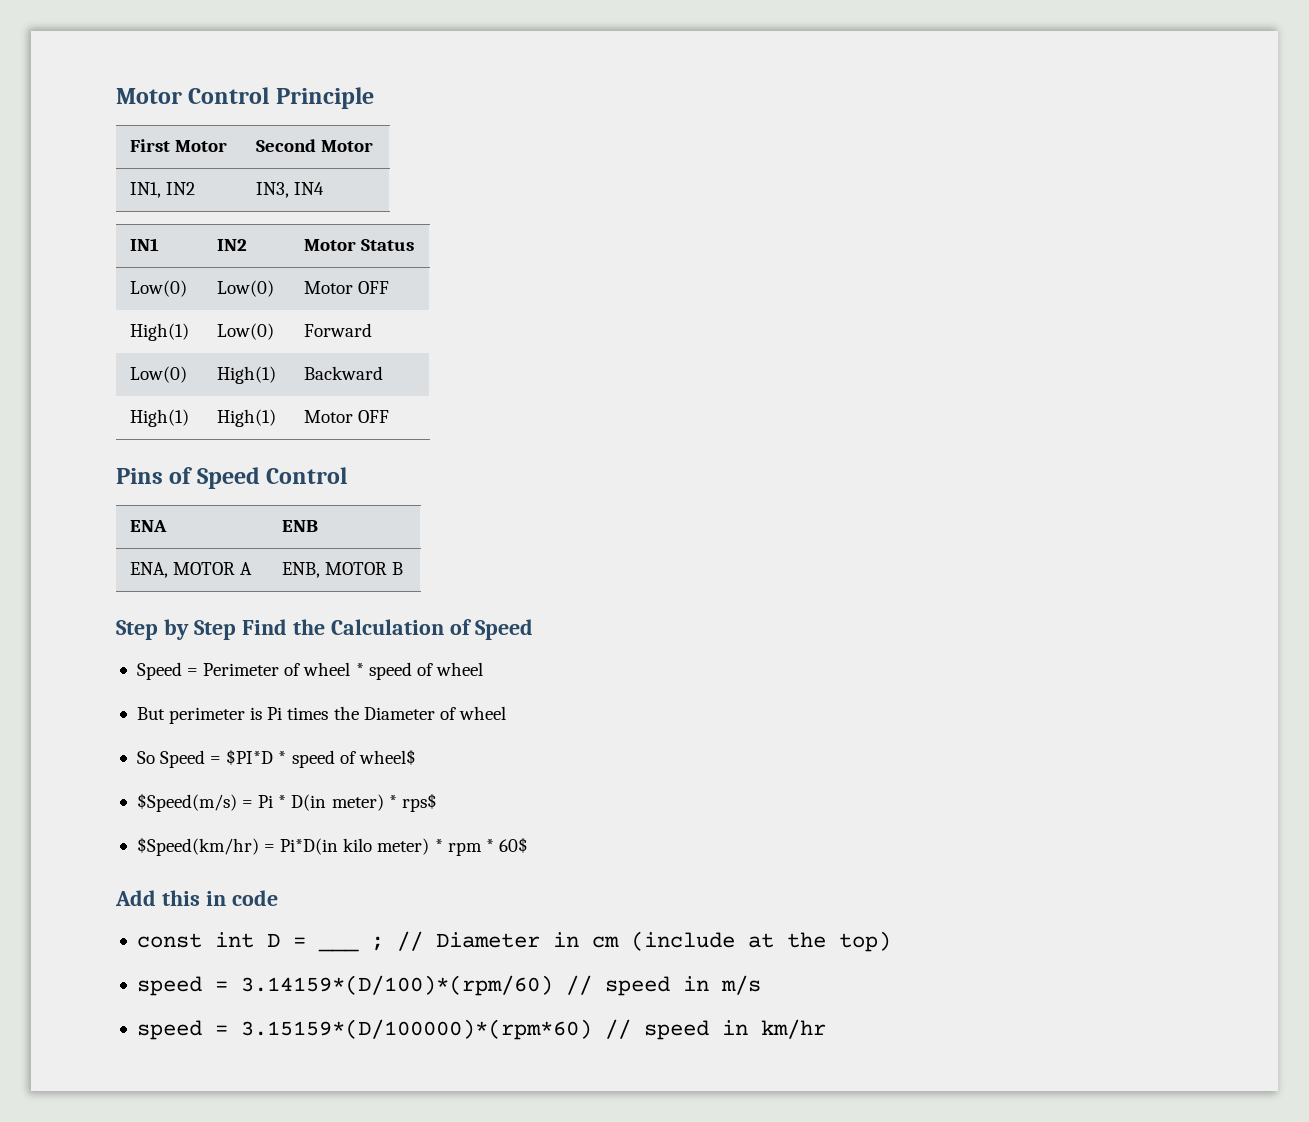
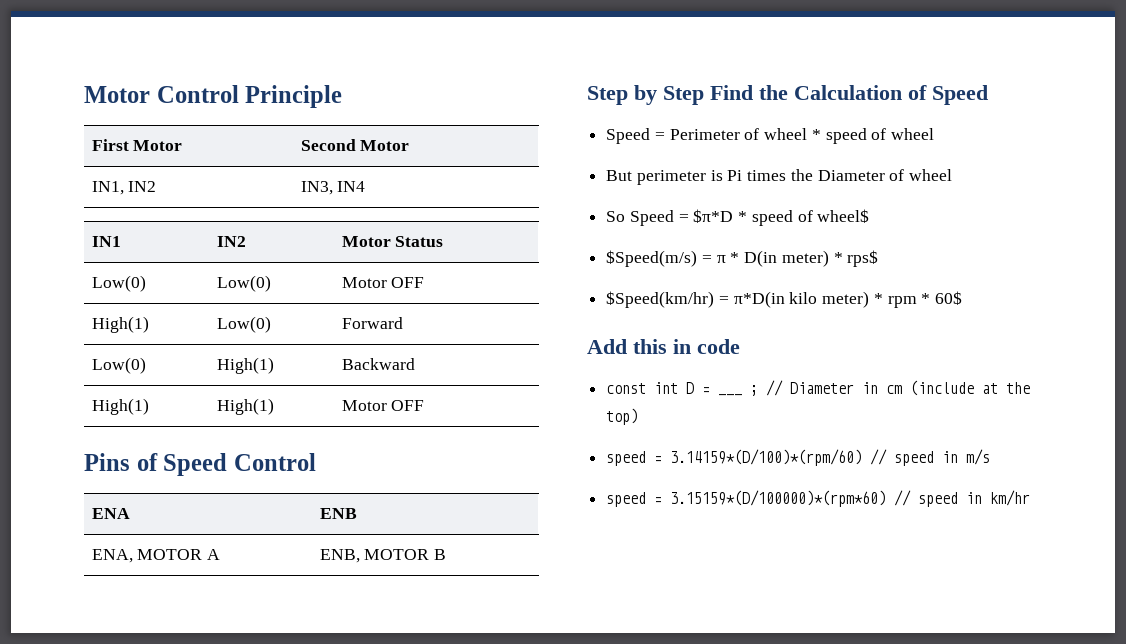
[226,749,274,765] $PI*D -> [693,209,734,223] $π*D
[258,795,274,808] Pi -> [716,255,726,263] π
[280,838,339,855] Pi*D(in -> [733,291,785,308] π*D(in

